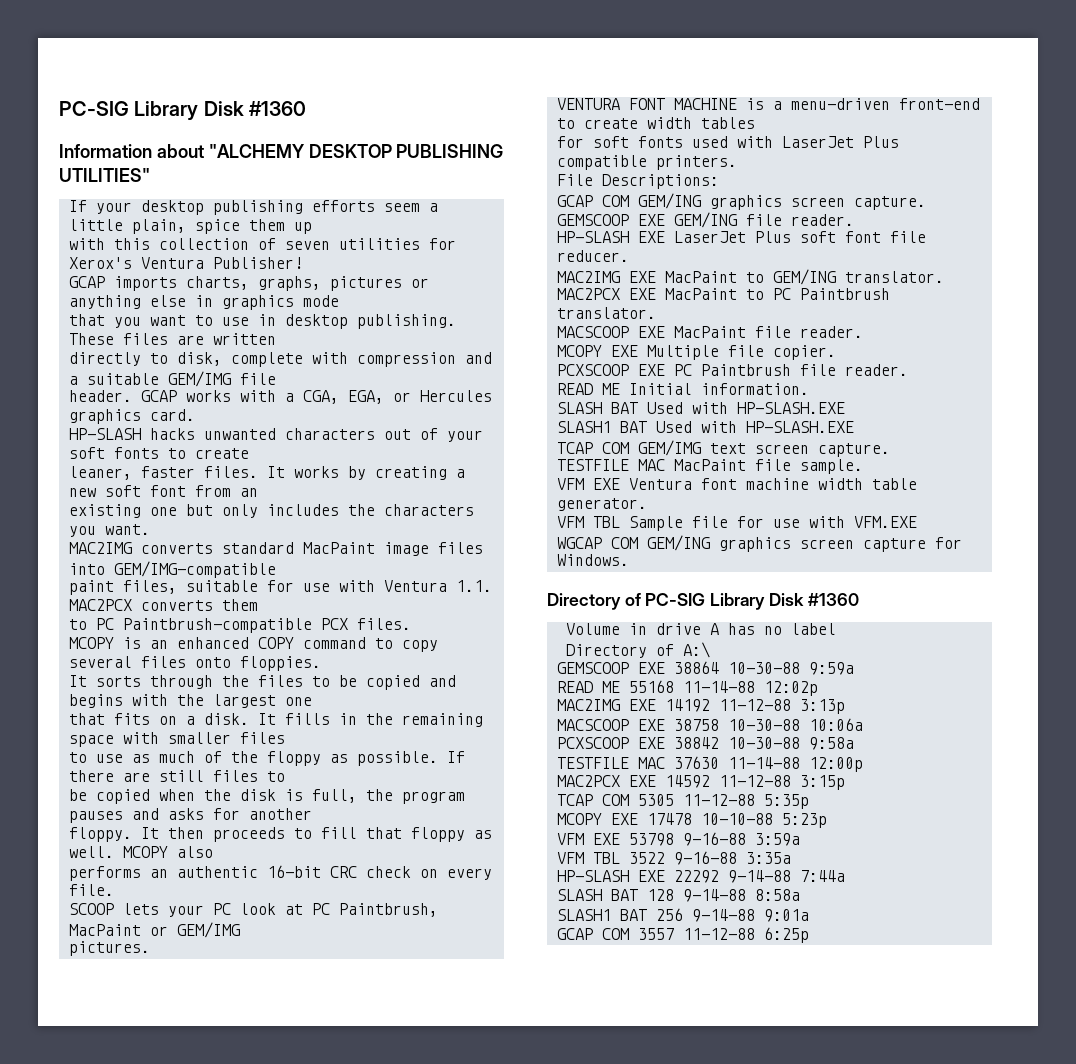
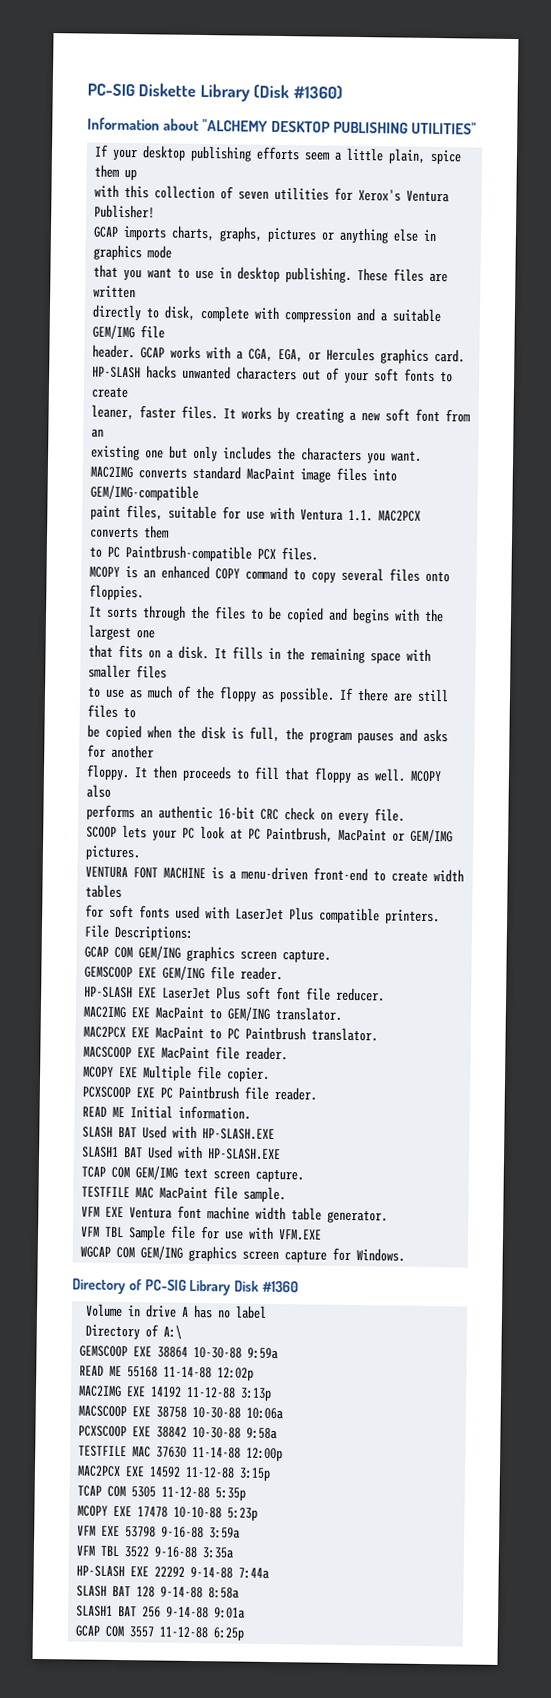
[59,101,307,121] PC-SIG Library Disk #1360 -> [87,83,343,102] PC-SIG Diskette Library (Disk #1360)

